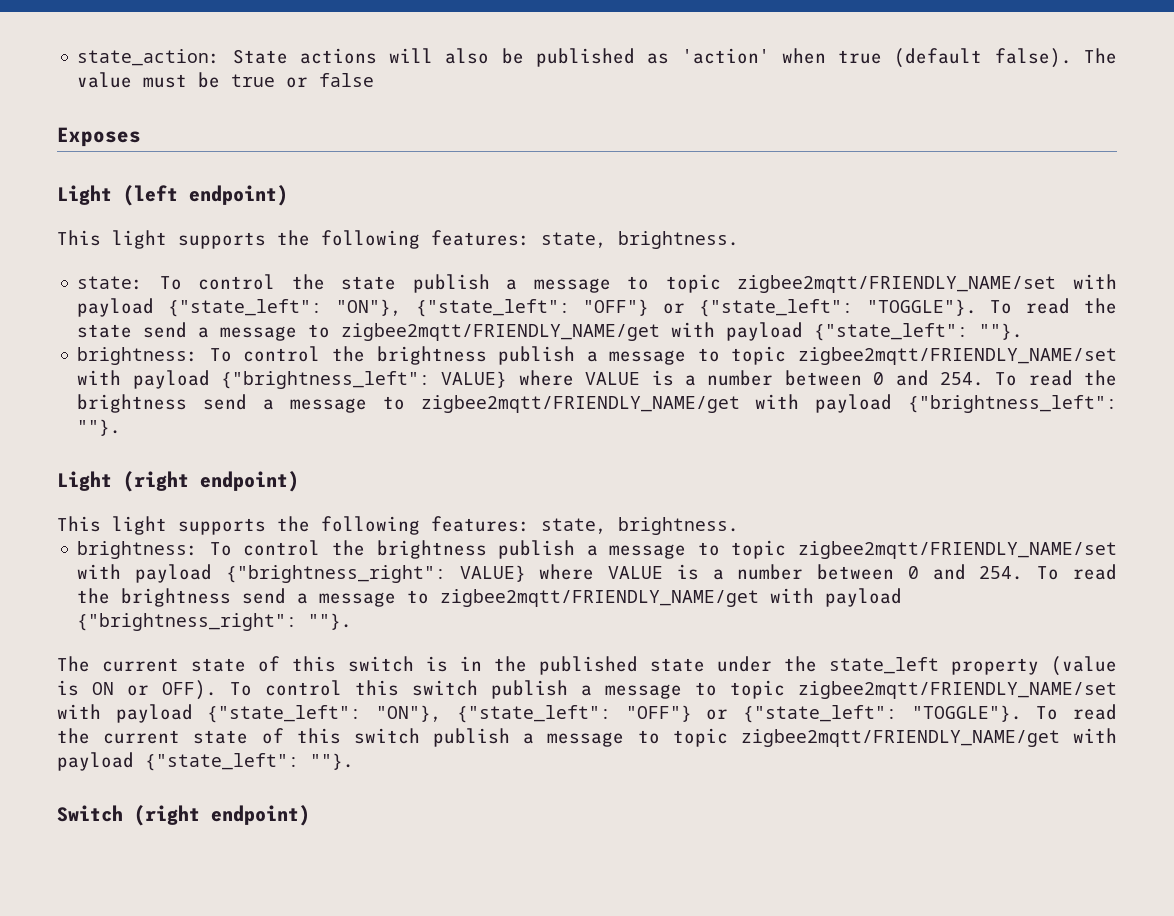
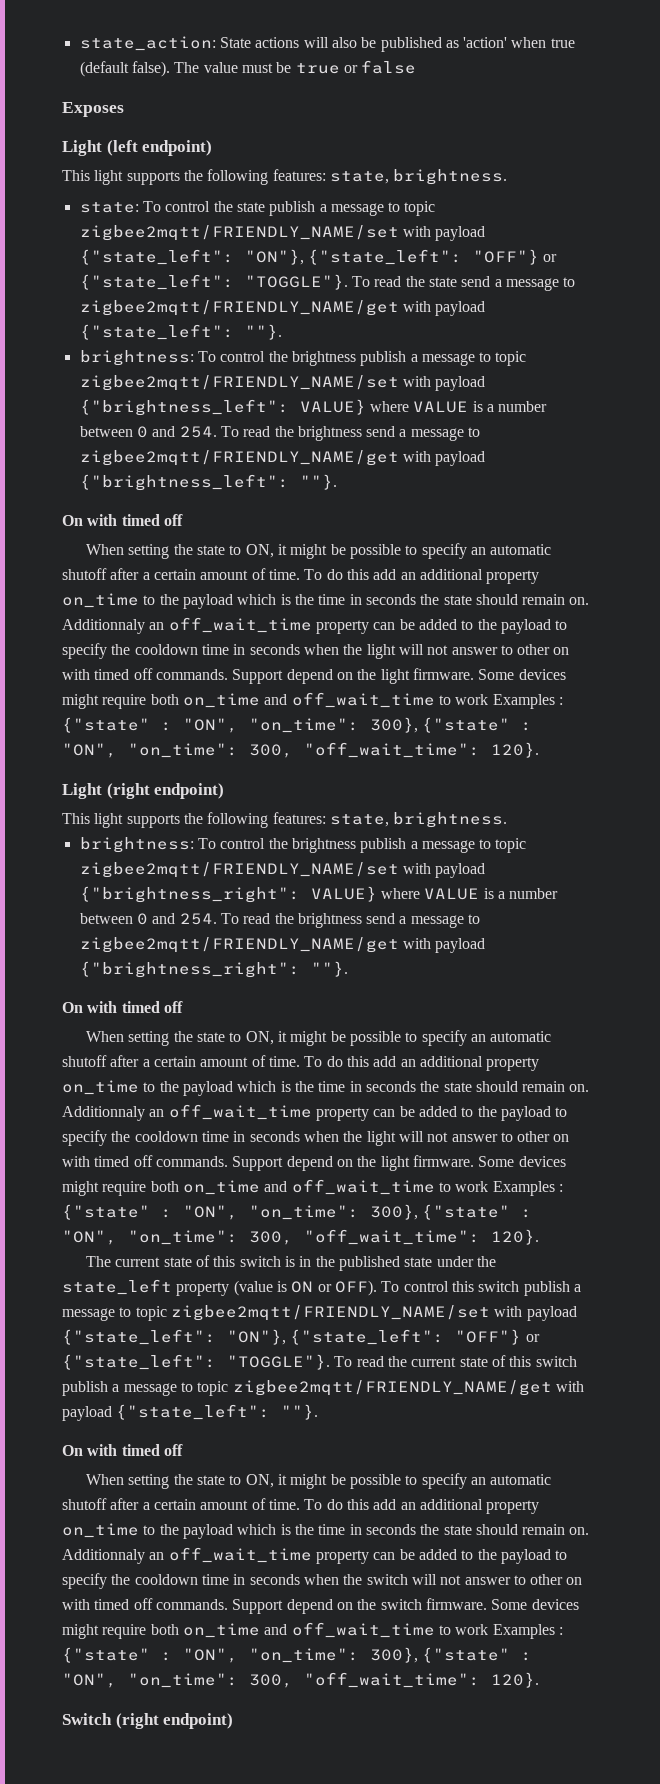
(122, 427) none -> [62,514,183,526] [86,543,552,559] [62,568,540,584] [62,593,590,609] [62,617,568,634] [62,643,570,659] [62,668,566,684] [62,692,563,709] [62,717,533,733] [62,742,539,758] // On with timed off // When setting the state to ON, it might be possible to specify an automatic shutoff after a certain amount of time. To do this add an additional property on_time to the payload which is the time in seconds the state should remain on. Additionnaly an off_wait_time property can be added to the payload to specify the cooldown time in seconds when the light will not answer to other on with timed off commands. Support depend on the light firmware. Some devices might require both on_time and off_wait_time to work Examples : {"state" : "ON", "on_time": 300}, {"state" : "ON", "on_time": 300, "off_wait_time": 120}.
(353, 621) none -> [62,1001,183,1013] [86,1030,552,1046] [62,1055,540,1071] [62,1080,590,1096] [62,1104,568,1121] [62,1130,570,1146] [62,1155,566,1171] [62,1179,563,1196] [62,1204,533,1220] [62,1229,539,1245] // On with timed off // When setting the state to ON, it might be possible to specify an automatic shutoff after a certain amount of time. To do this add an additional property on_time to the payload which is the time in seconds the state should remain on. Additionnaly an off_wait_time property can be added to the payload to specify the cooldown time in seconds when the light will not answer to other on with timed off commands. Support depend on the light firmware. Some devices might require both on_time and off_wait_time to work Examples : {"state" : "ON", "on_time": 300}, {"state" : "ON", "on_time": 300, "off_wait_time": 120}.
(354, 761) none -> [62,1444,183,1456] [86,1473,552,1489] [62,1498,540,1514] [62,1523,590,1539] [62,1547,568,1564] [62,1573,583,1589] [62,1598,579,1614] [62,1622,563,1639] [62,1647,533,1663] [62,1672,539,1688] // On with timed off // When setting the state to ON, it might be possible to specify an automatic shutoff after a certain amount of time. To do this add an additional property on_time to the payload which is the time in seconds the state should remain on. Additionnaly an off_wait_time property can be added to the payload to specify the cooldown time in seconds when the switch will not answer to other on with timed off commands. Support depend on the switch firmware. Some devices might require both on_time and off_wait_time to work Examples : {"state" : "ON", "on_time": 300}, {"state" : "ON", "on_time": 300, "off_wait_time": 120}.

